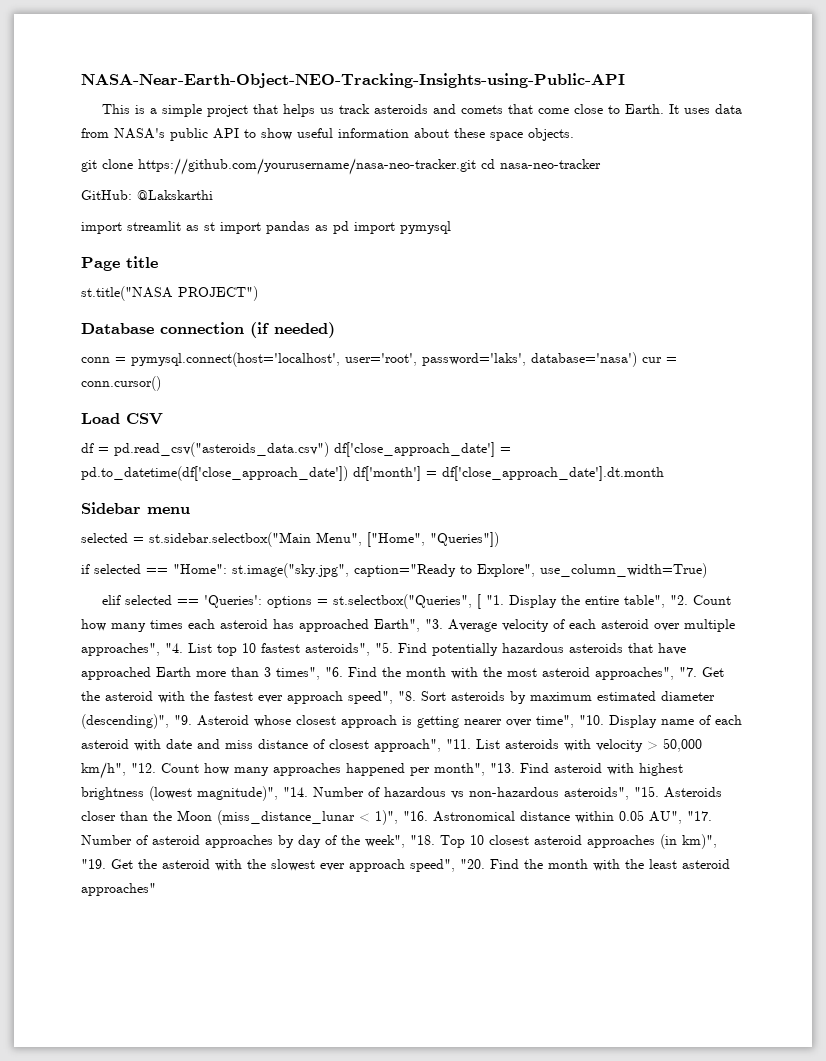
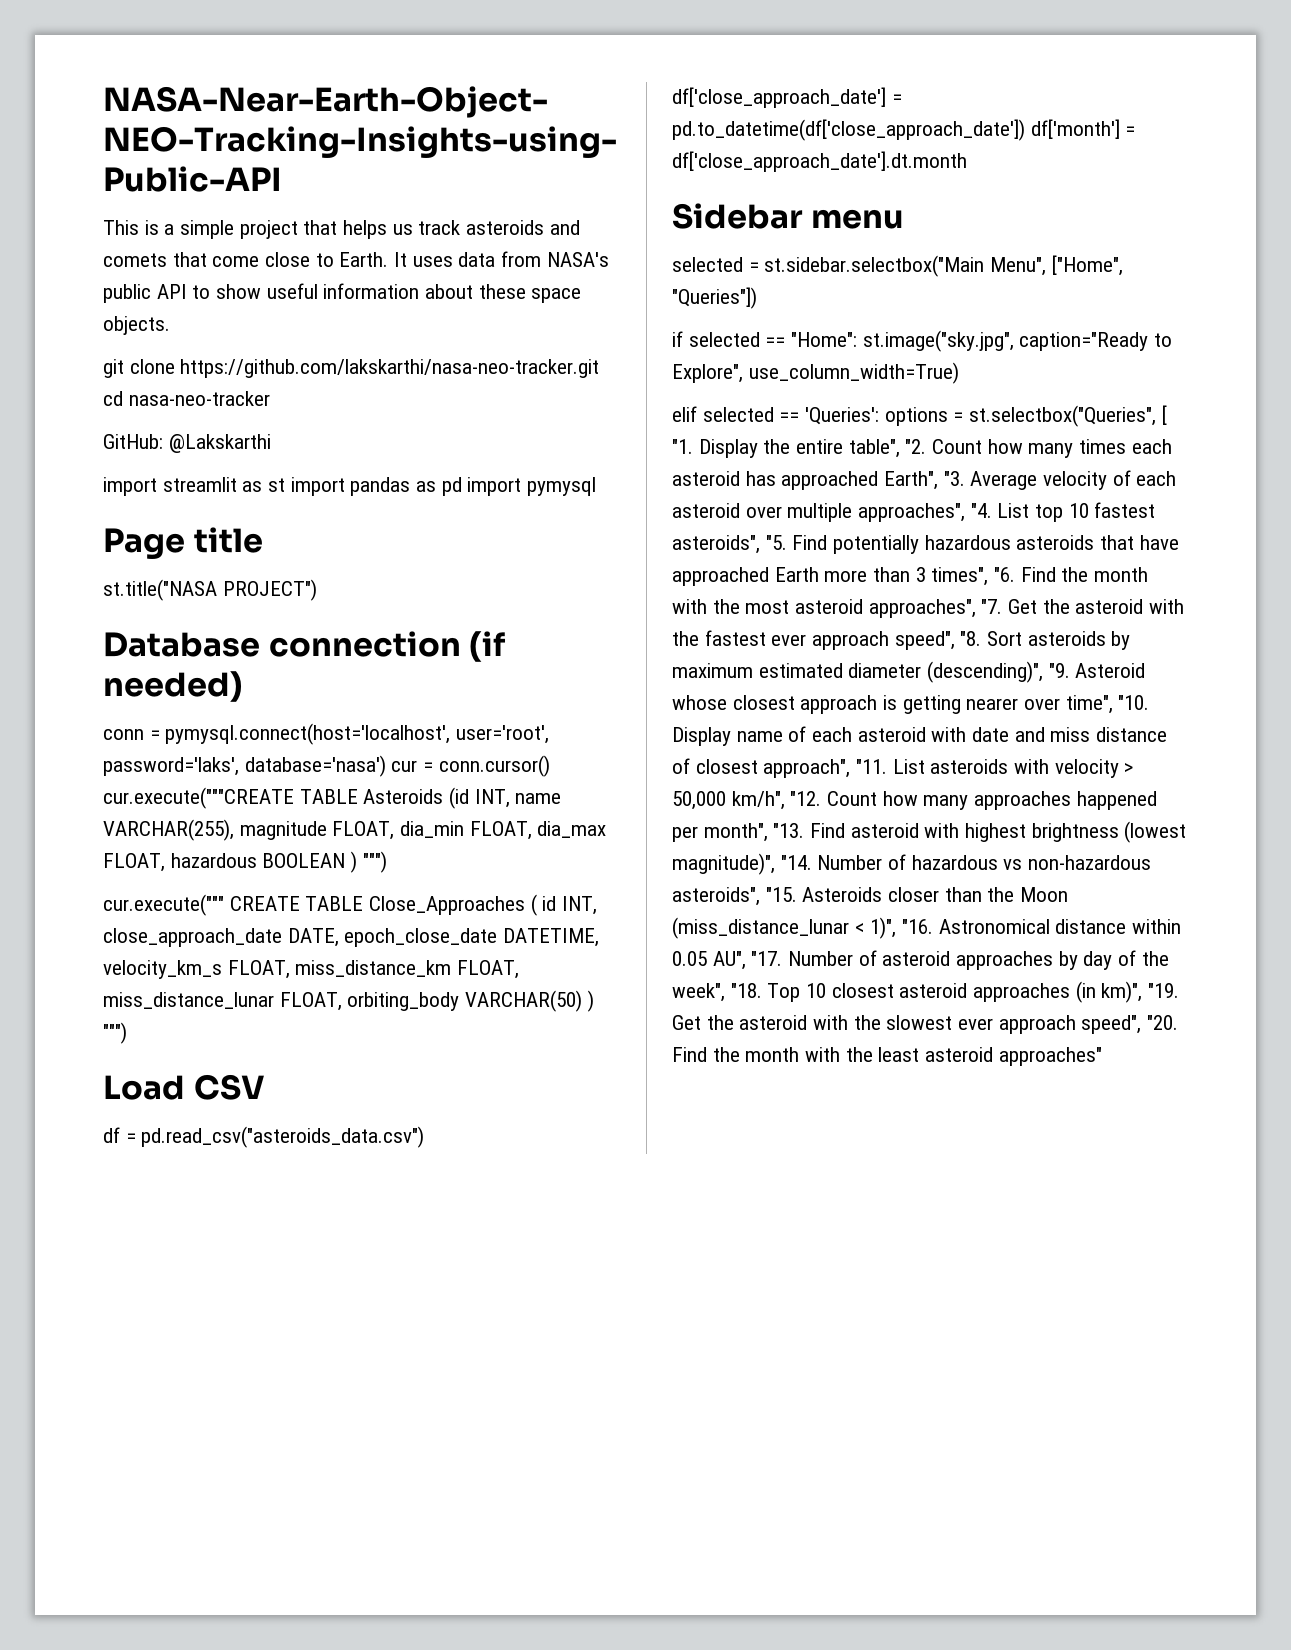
[138,158,476,175] https://github.com/yourusername/nasa-neo-tracker.git -> [180,359,600,378] https://github.com/lakskarthi/nasa-neo-tracker.git
(161, 383) none -> [103,787,562,809] [103,819,607,841] [103,851,387,873] [103,894,598,916] [103,928,600,947] [103,960,520,979] [103,990,594,1012] [103,1022,127,1044] cur.execute("""CREATE TABLE Asteroids (id INT, name VARCHAR(255), magnitude FLOAT, dia_min FLOAT, dia_max FLOAT, hazardous BOOLEAN ) """) // cur.execute(""" CREATE TABLE Close_Approaches ( id INT, close_approach_date DATE, epoch_close_date DATETIME, velocity_km_s FLOAT, miss_distance_km FLOAT, miss_distance_lunar FLOAT, orbiting_body VARCHAR(50) ) """)

